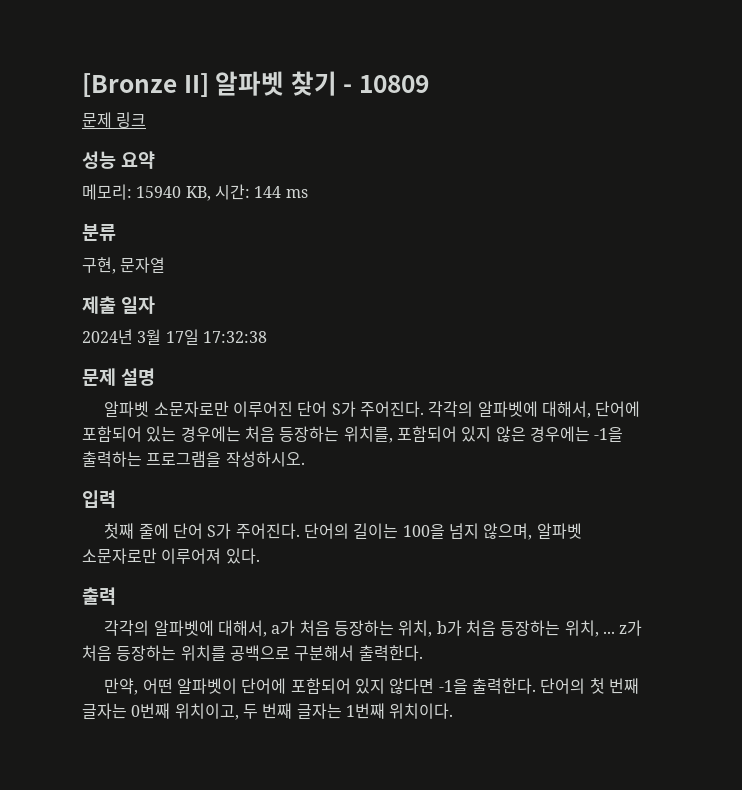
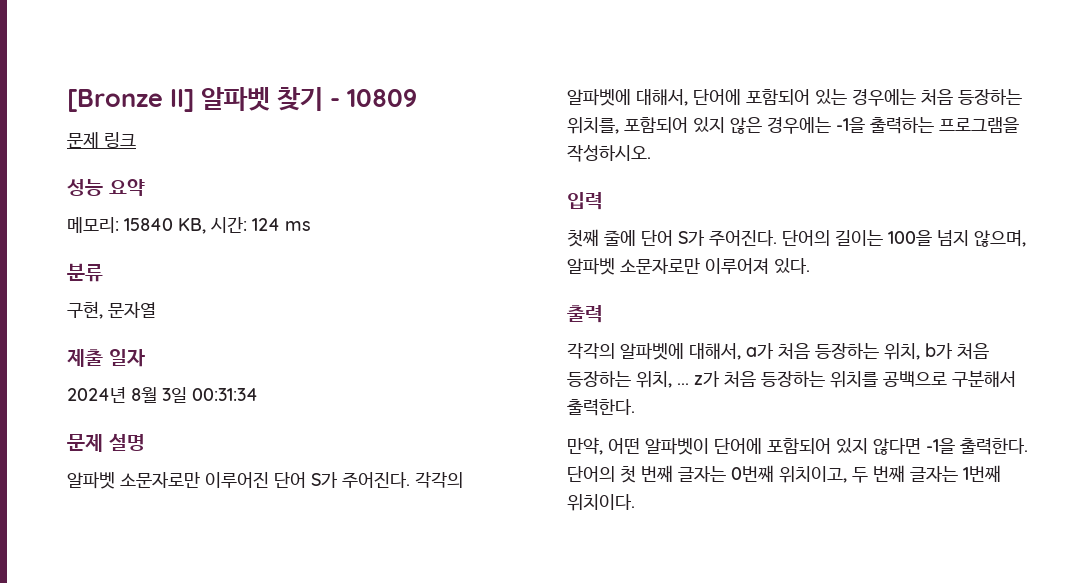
[136,186,182,198] 15940 -> [124,218,173,231] 15840
[254,186,282,198] 144 -> [252,218,280,231] 124
[137,329,267,345] 3월 17일 17:32:38 -> [131,387,258,403] 8월 3일 00:31:34

